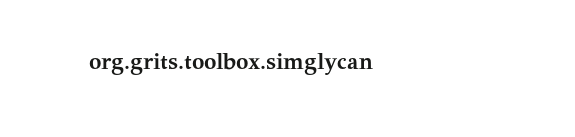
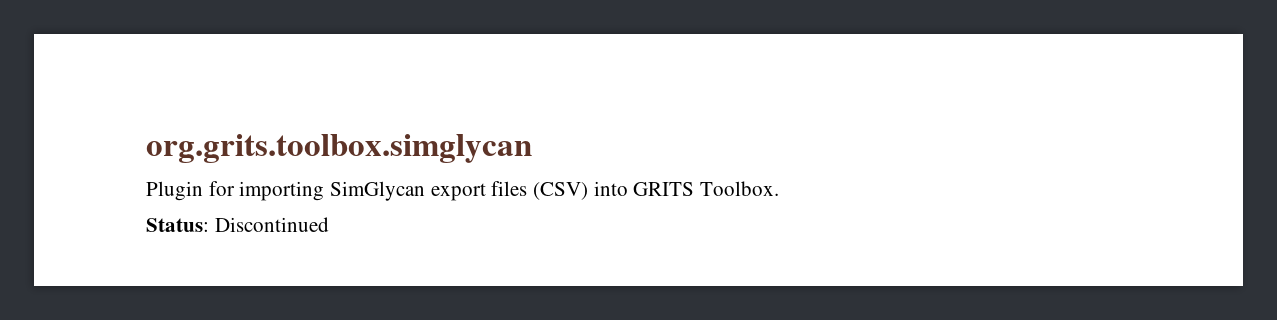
(373, 64) none -> [146,181,780,201] [146,217,329,232] // Plugin for importing SimGlycan export files (CSV) into GRITS Toolbox. // Status: Discontinued

